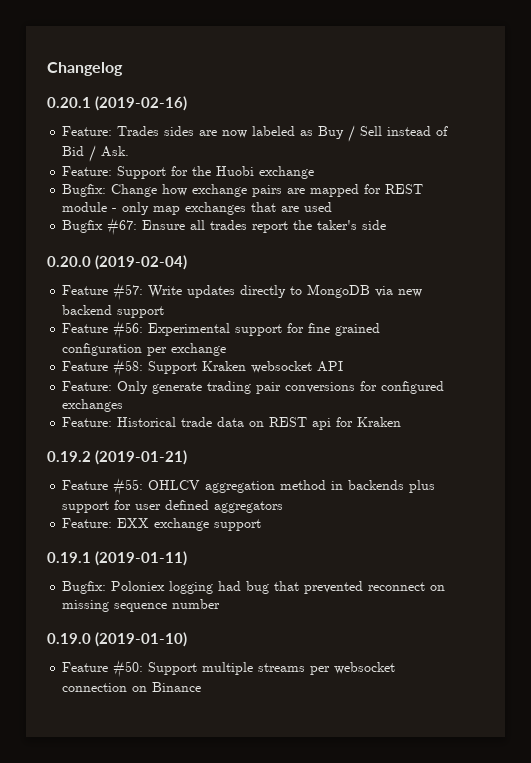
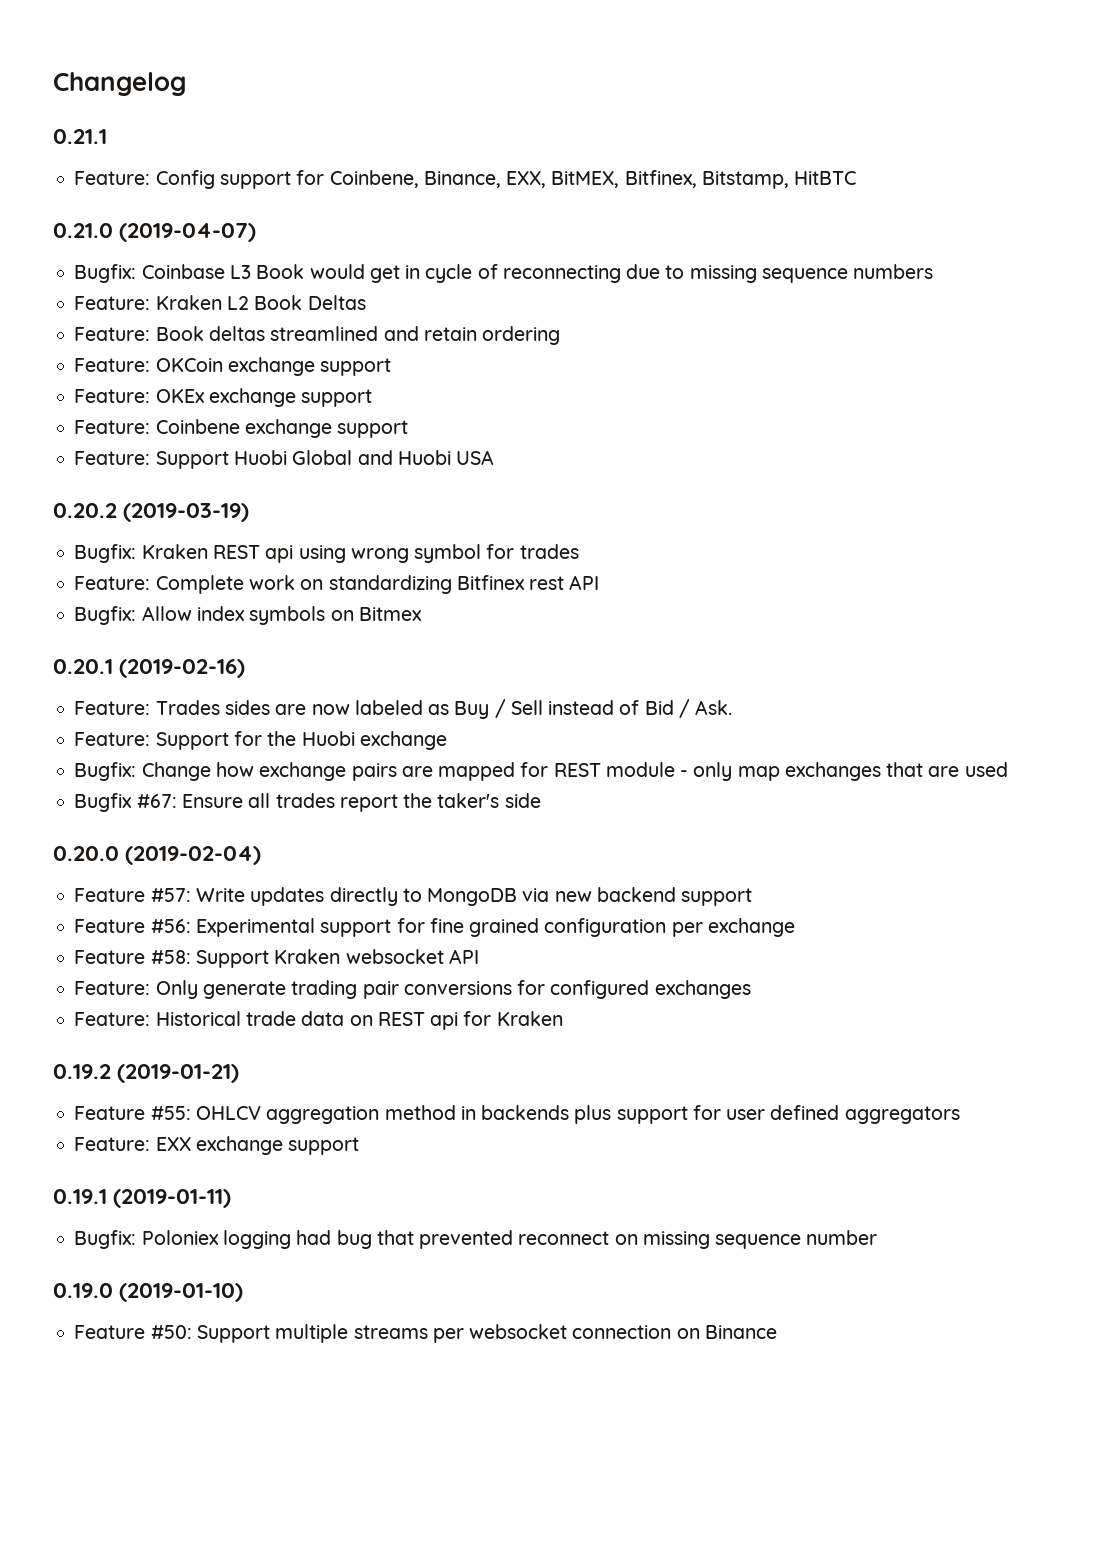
(123, 69) none -> [53,129,107,144] [74,170,857,189] [53,223,257,242] [74,264,934,283] [74,295,366,310] [74,326,561,345] [74,357,392,376] [74,388,373,407] [74,419,409,438] [74,450,495,469] [53,503,250,522] [74,544,579,563] [74,575,600,594] [74,606,422,625] // 0.21.1 // Feature: Config support for Coinbene, Binance, EXX, BitMEX, Bitfinex, Bitstamp, HitBTC // 0.21.0 (2019-04-07) // Bugfix: Coinbase L3 Book would get in cycle of reconnecting due to missing sequence numbers // Feature: Kraken L2 Book Deltas // Feature: Book deltas streamlined and retain ordering // Feature: OKCoin exchange support // Feature: OKEx exchange support // Feature: Coinbene exchange support // Feature: Support Huobi Global and Huobi USA // 0.20.2 (2019-03-19) // Bugfix: Kraken REST api using wrong symbol for trades // Feature: Complete work on standardizing Bitfinex rest API // Bugfix: Allow index symbols on Bitmex

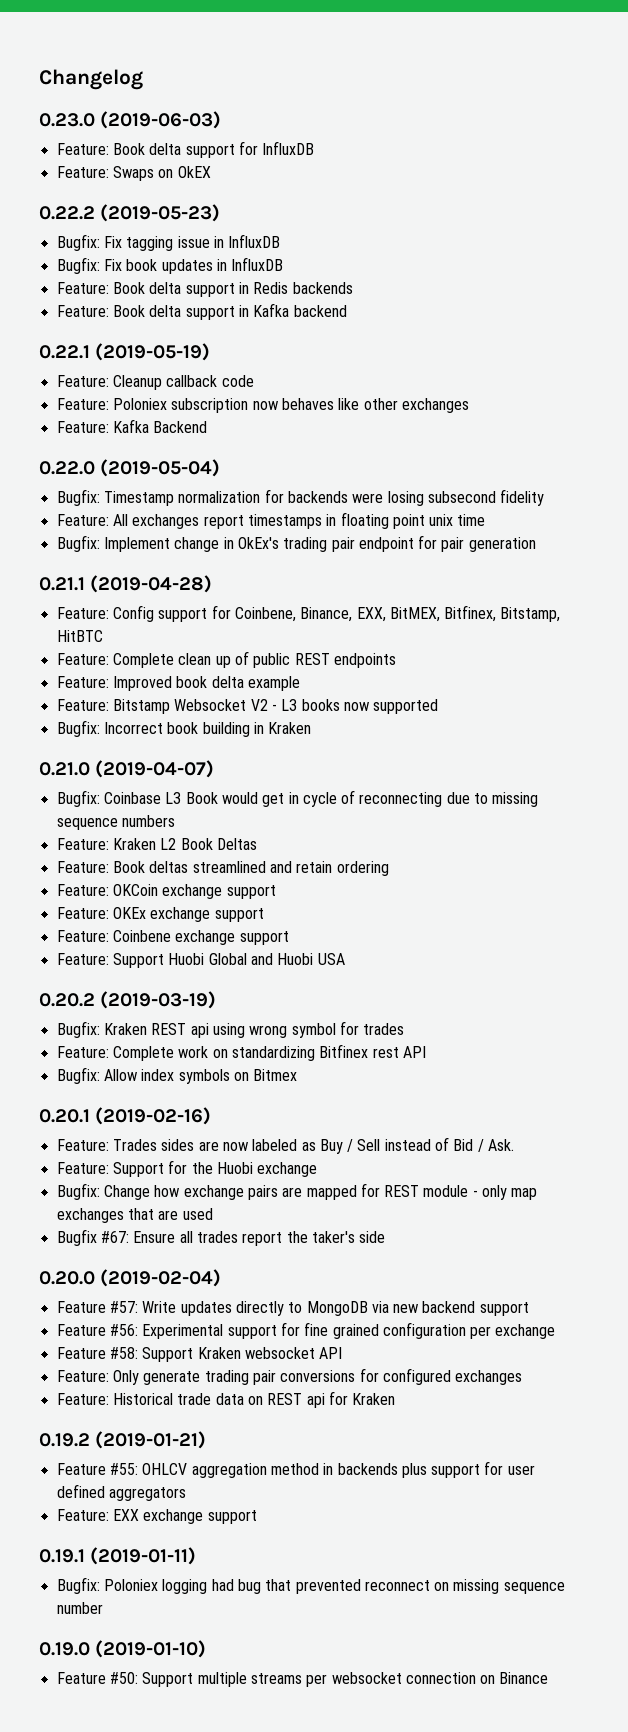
(186, 84) none -> [39,111,222,129] [56,141,315,158] [56,166,211,181] [39,204,221,222] [56,234,281,251] [56,257,284,274] [56,282,353,297] [56,303,347,320] [39,343,211,361] [56,375,254,390] [56,398,469,413] [56,419,208,433] [39,459,221,477] [56,489,545,506] [56,512,486,529] [56,535,536,552] // 0.23.0 (2019-06-03) // Feature: Book delta support for InfluxDB // Feature: Swaps on OkEX // 0.22.2 (2019-05-23) // Bugfix: Fix tagging issue in InfluxDB // Bugfix: Fix book updates in InfluxDB // Feature: Book delta support in Redis backends // Feature: Book delta support in Kafka backend // 0.22.1 (2019-05-19) // Feature: Cleanup callback code // Feature: Poloniex subscription now behaves like other exchanges // Feature: Kafka Backend // 0.22.0 (2019-05-04) // Bugfix: Timestamp normalization for backends were losing subsecond fidelity // Feature: All exchanges report timestamps in floating point unix time // Bugfix: Implement change in OkEx's trading pair endpoint for pair generation
(107, 136) none -> [90,575,213,593] (2019-04-28)
(857, 178) none -> [56,651,396,668] [56,676,300,691] [56,699,439,714] [56,720,312,737] // Feature: Complete clean up of public REST endpoints // Feature: Improved book delta example // Feature: Bitstamp Websocket V2 - L3 books now supported // Bugfix: Incorrect book building in Kraken

